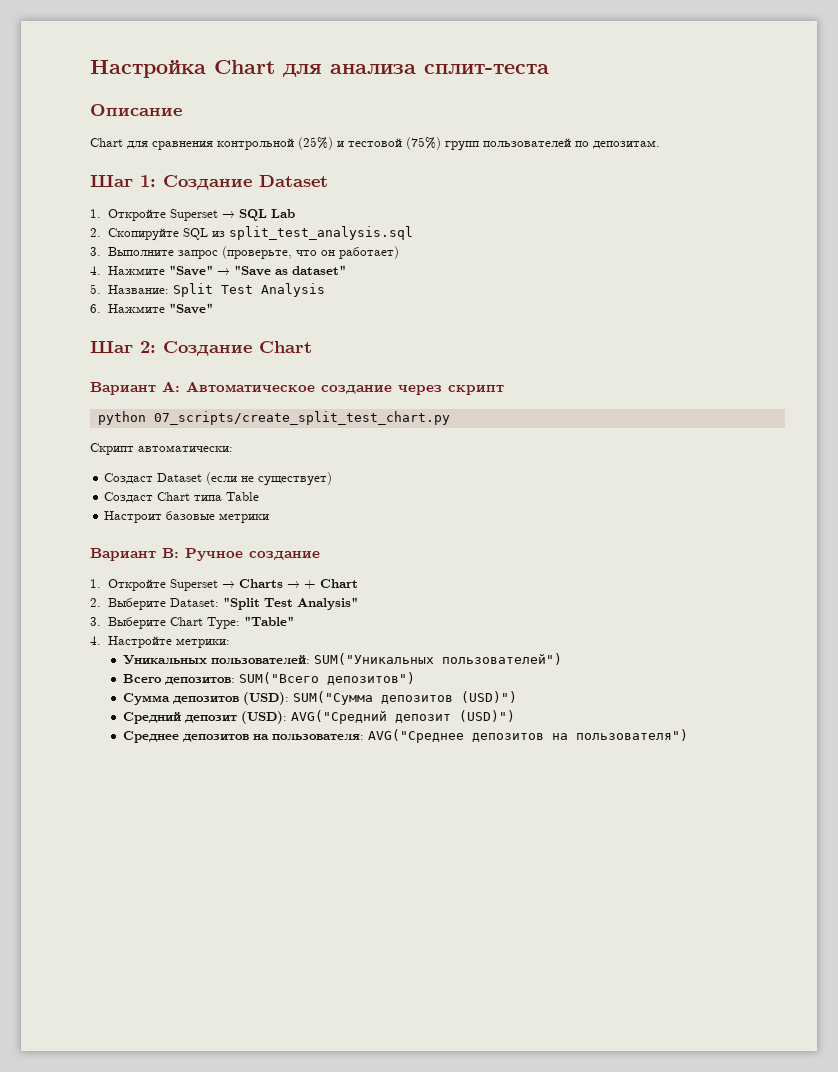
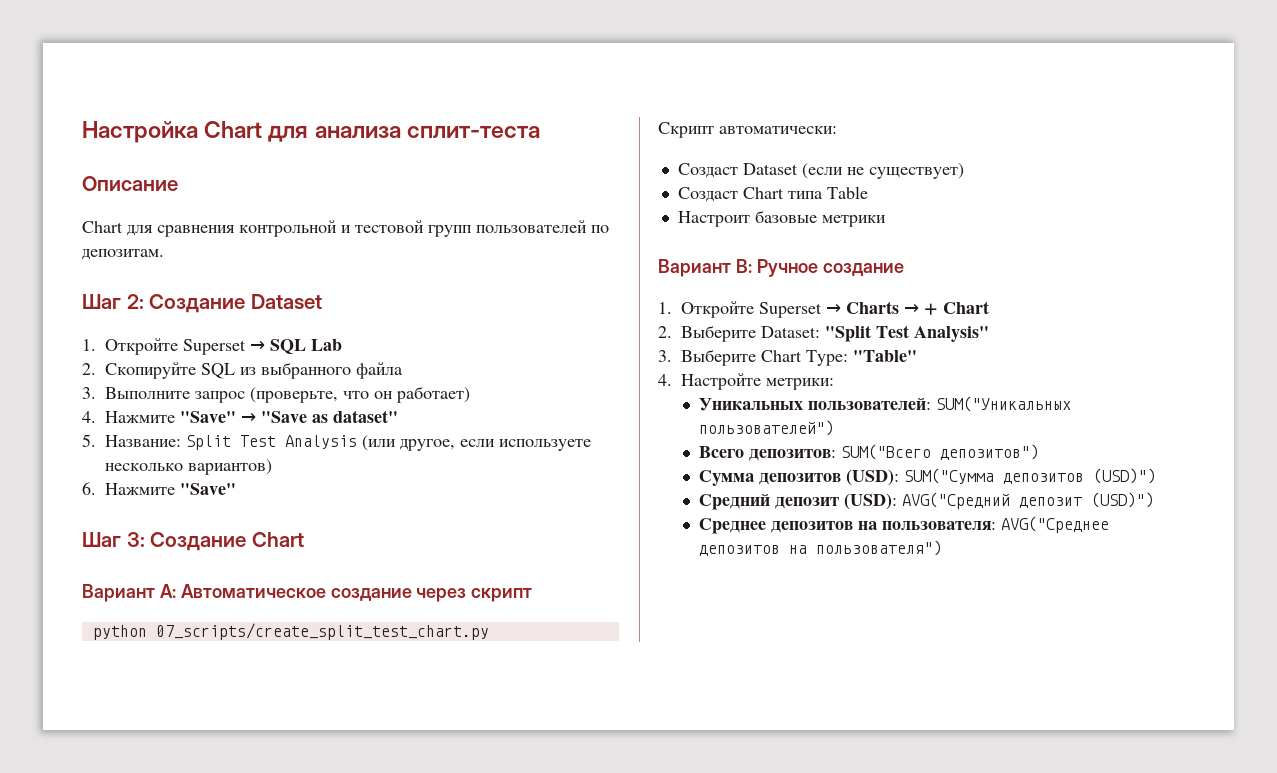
[298,137,333,150] (25%) -> (337, 228) none
[406,137,441,150] (75%) -> (424, 226) none
[140,175,156,187] 1: -> [126,294,144,309] 2:
[229,226,414,240] split_test_analysis.sql -> [261,362,403,379] выбранного файла
(326, 290) none -> [362,435,591,451] [105,459,272,475] (или другое, если используете несколько вариантов)
[140,341,156,353] 2: -> [126,532,145,547] 3:

